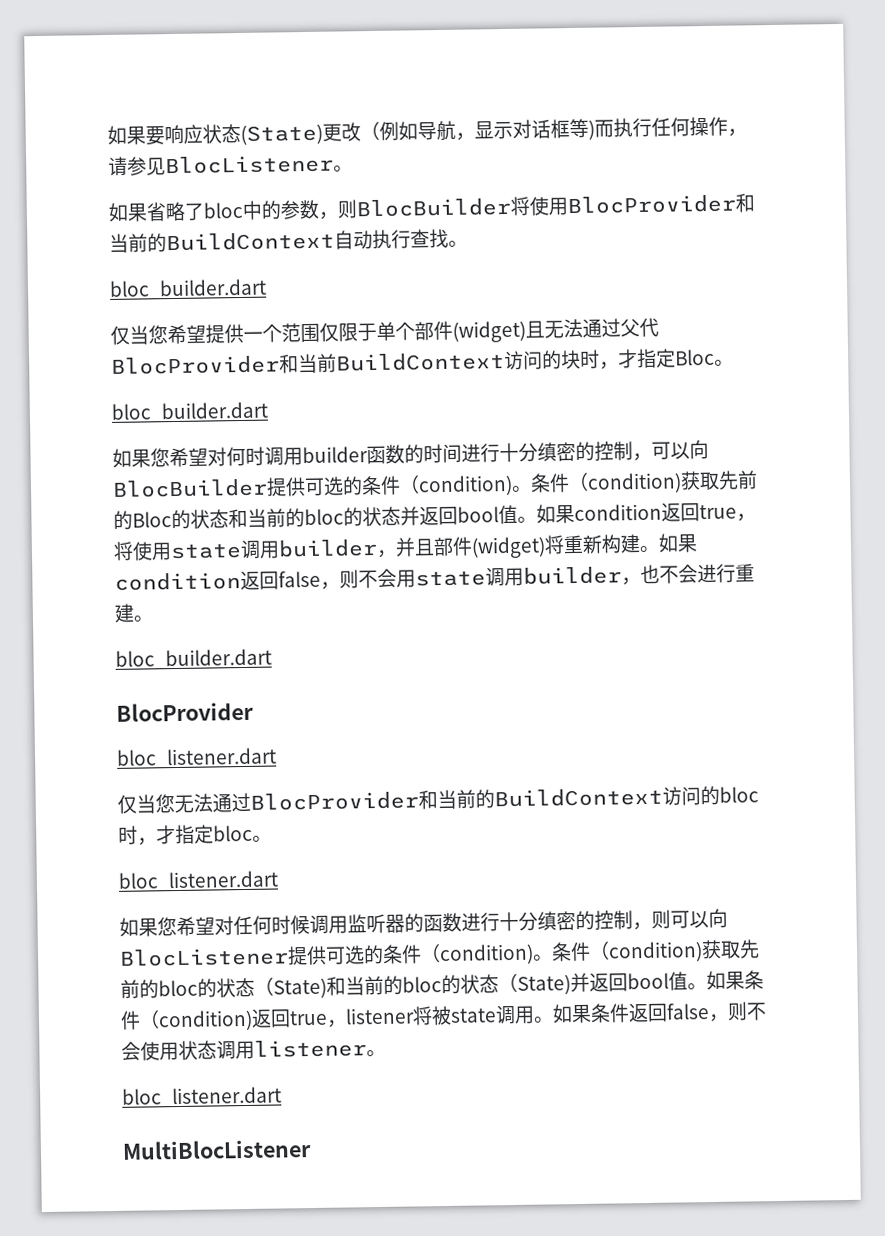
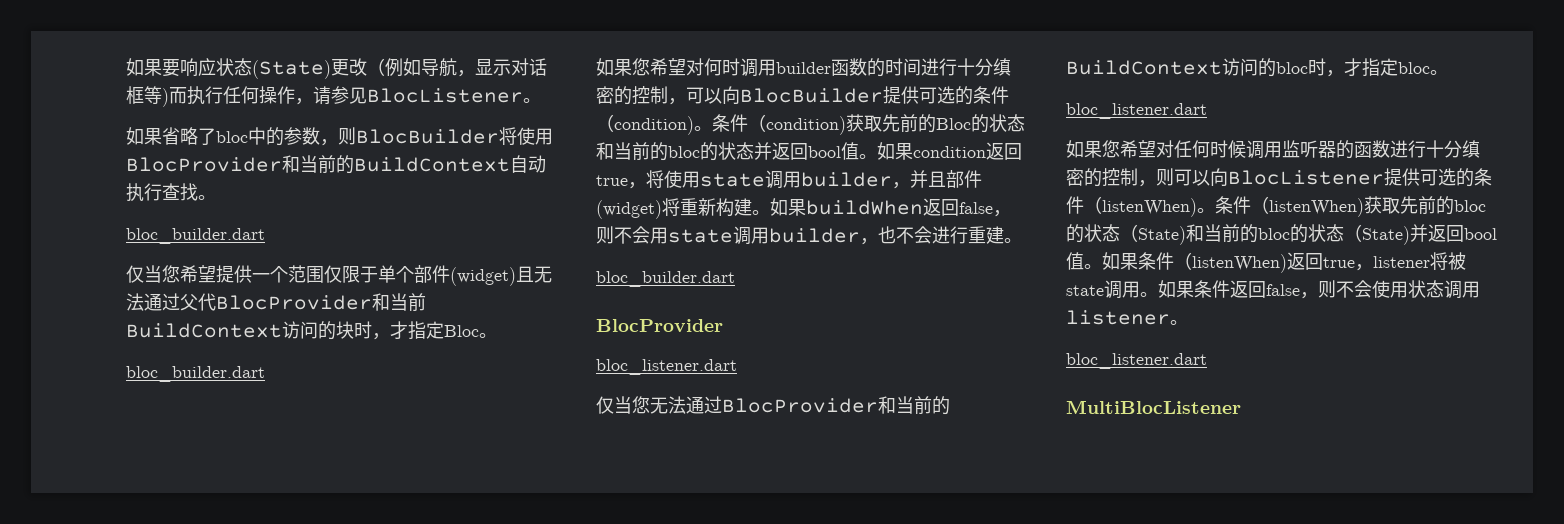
[114,572,241,591] condition -> [806,200,923,215] buildWhen
[439,941,703,966] condition)。条件（condition) -> [1102,196,1364,217] listenWhen)。条件（listenWhen)
[158,1009,253,1032] condition) -> [1192,254,1287,273] listenWhen)

